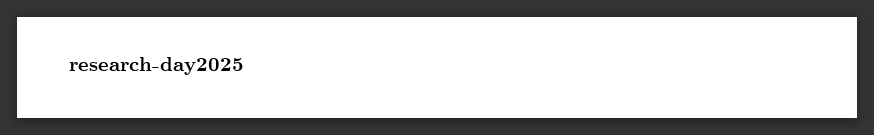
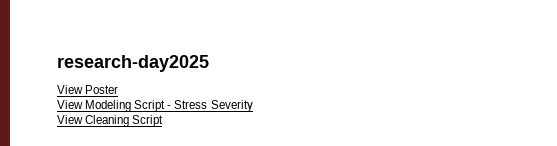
(244, 66) none -> [57,85,119,94] [57,100,253,112] [57,115,164,127] // View Poster // View Modeling Script - Stress Severity // View Cleaning Script

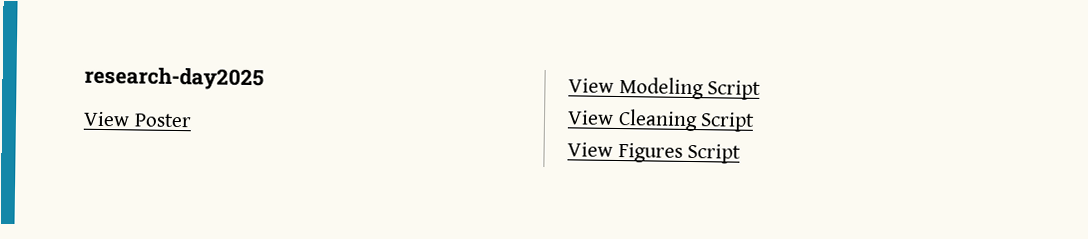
[167,100,253,112] - Stress Severity -> (762, 90) none
(164, 121) none -> [567,142,742,164] // View Figures Script

